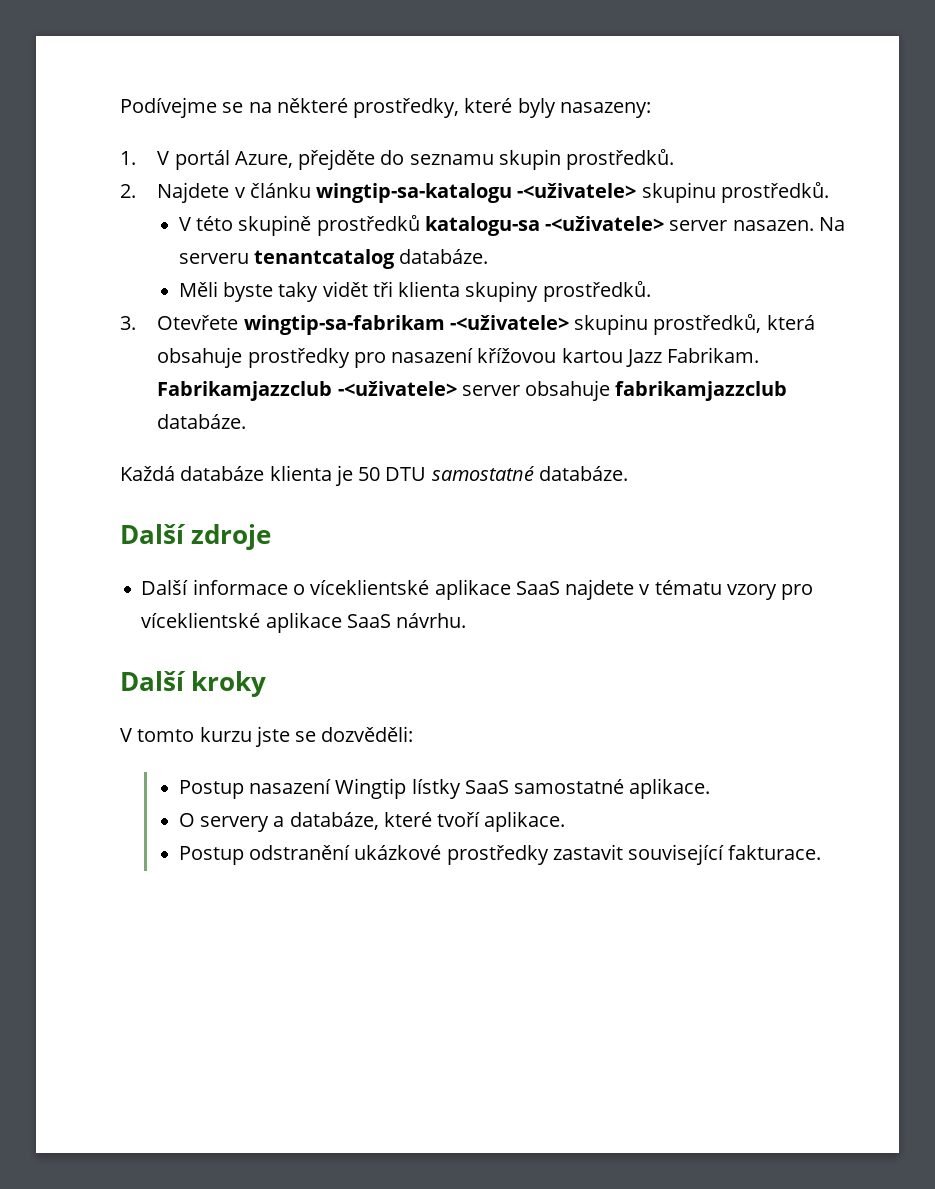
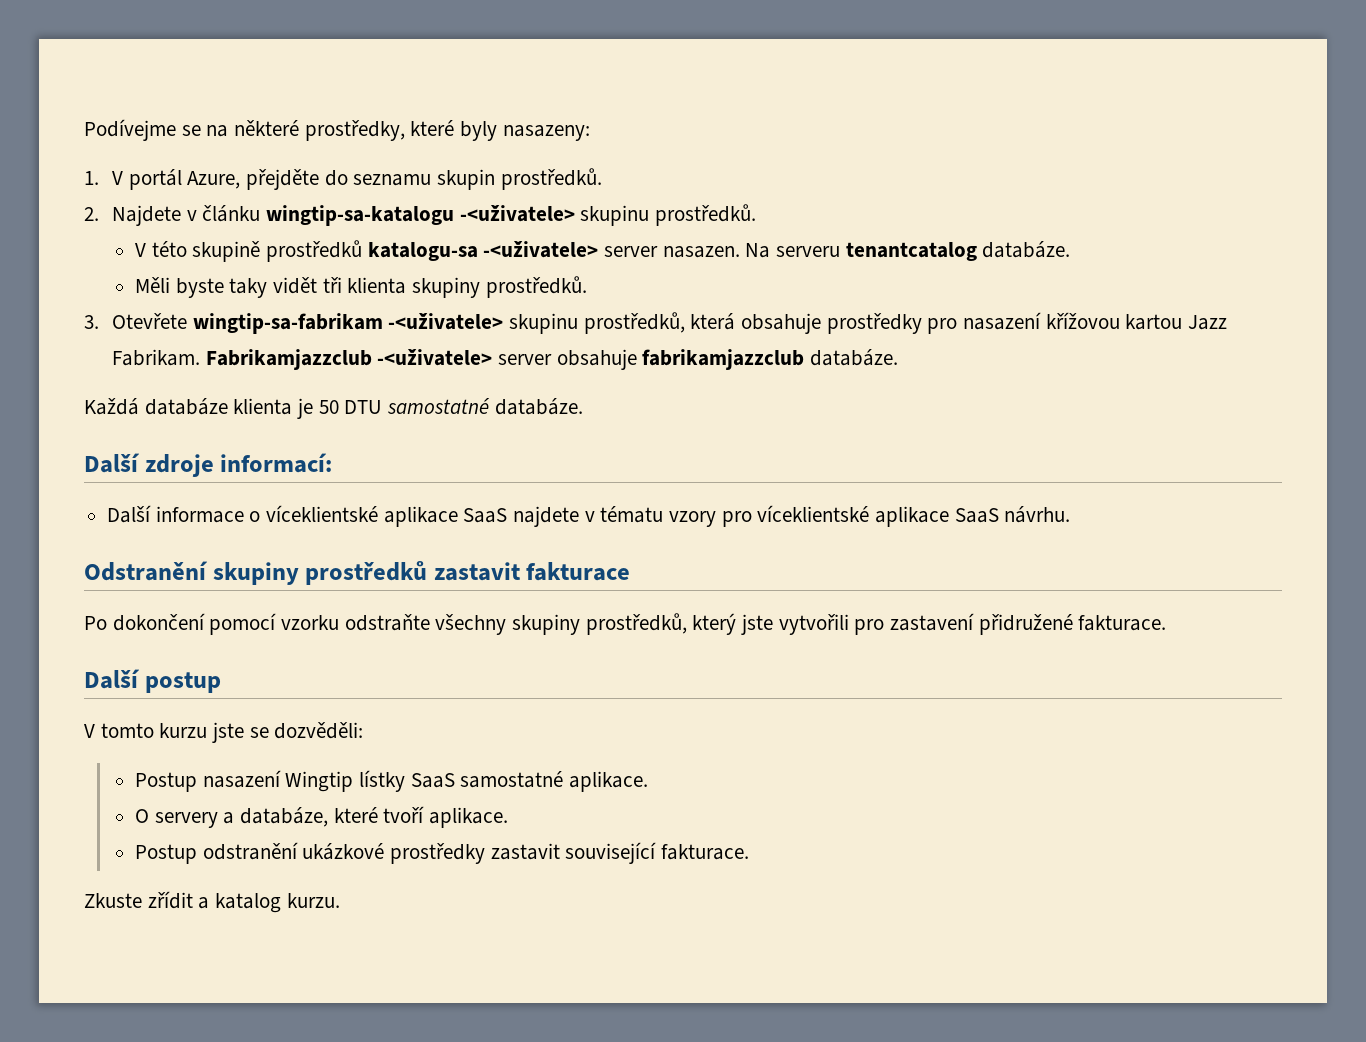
(272, 537) none -> [220,453,333,473] informací:
[120,671,267,697] // Další kroky -> [84,561,631,585] [84,613,1167,635] [84,669,221,693] // Odstranění skupiny prostředků zastavit fakturace // Po dokončení pomocí vzorku odstraňte všechny skupiny prostředků, který jste vytvořili pro zastavení přidružené fakturace. // Další postup
(822, 852) none -> [84,891,340,913] // Zkuste zřídit a katalog kurzu.

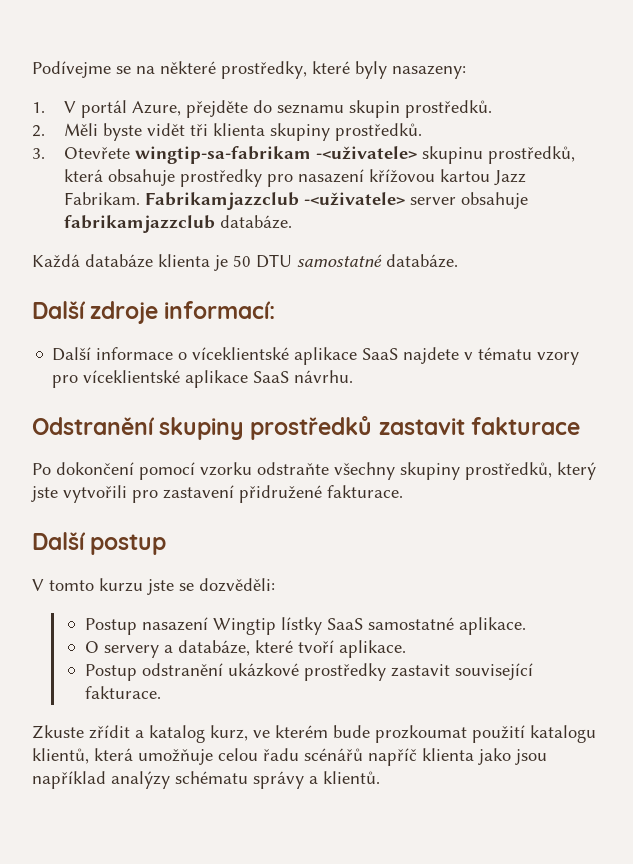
[111,204,756,226] [135,240,1071,262] Najdete v článku wingtip-sa-katalogu -<uživatele> skupinu prostředků. // V této skupině prostředků katalogu-sa -<uživatele> server nasazen. Na serveru tenantcatalog databáze. // -> (45, 131) none
[229,278,268,298] taky -> (143, 132) none
[286,893,340,908] kurzu. -> [210,725,596,743] [32,748,547,766] [32,771,380,789] kurz, ve kterém bude prozkoumat použití katalogu klientů, která umožňuje celou řadu scénářů napříč klienta jako jsou například analýzy schématu správy a klientů.

